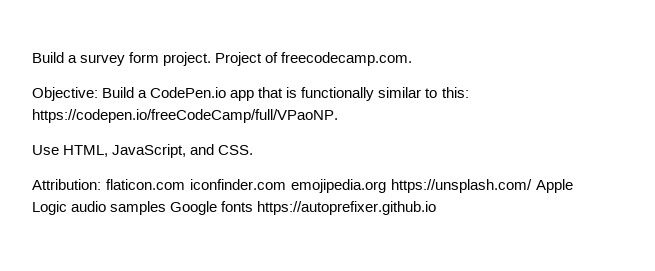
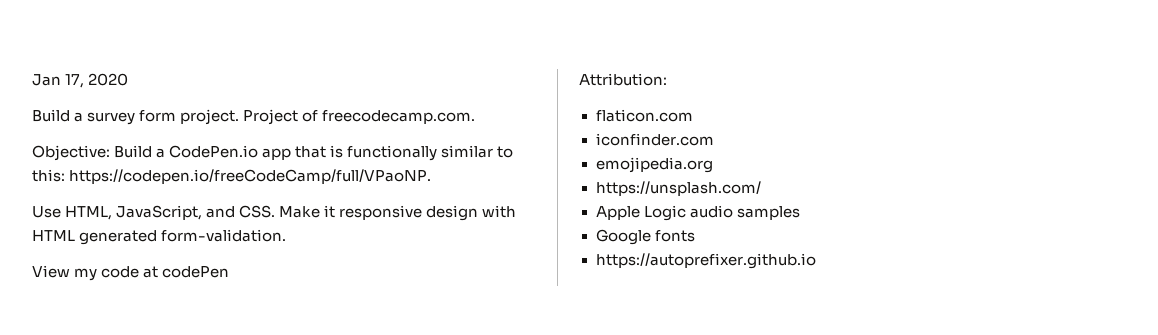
(32, 57) none -> [32,73,129,88] Jan 17, 2020 //
(254, 150) none -> [279,205,517,221] [32,229,287,245] [32,265,230,281] Make it responsive design with HTML generated form-validation. // View my code at codePen
(101, 184) none -> (667, 79) //
(185, 184) none -> (693, 115) //
(286, 184) none -> (714, 139) //
(386, 186) none -> (713, 165) //
(532, 186) none -> (761, 188) //
(167, 208) none -> (800, 213) //
(254, 206) none -> (695, 236) //

